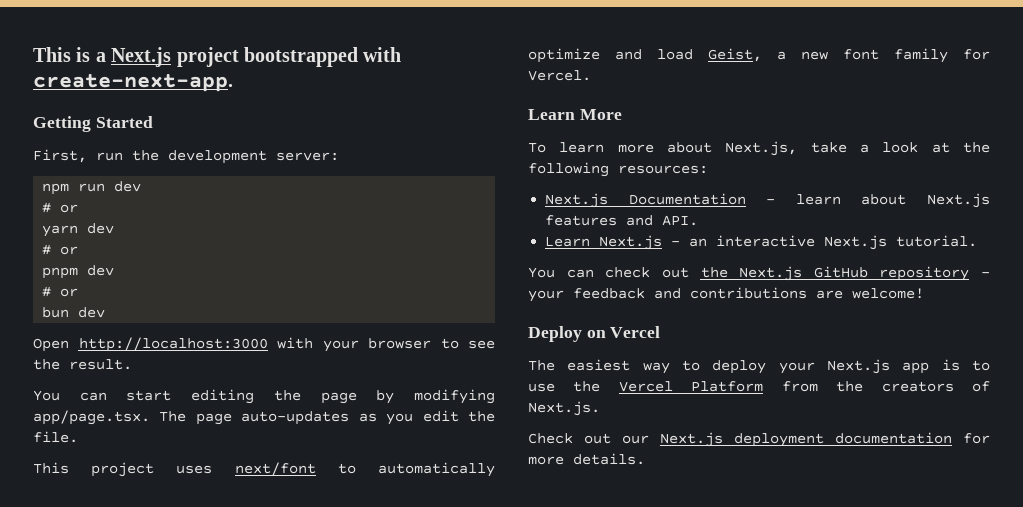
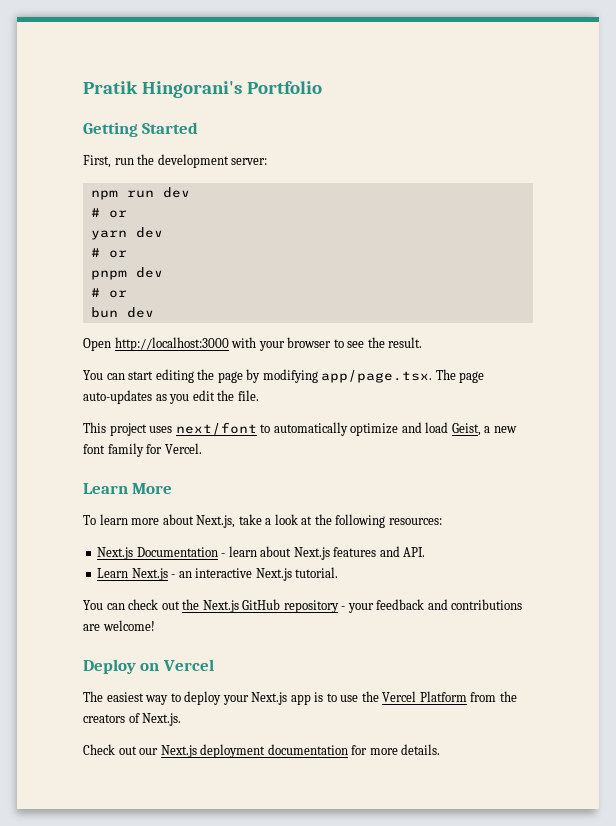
[33,47,402,67] [33,74,233,92] This is a Next.js project bootstrapped with create-next-app. -> [83,81,322,98] Pratik Hingorani's Portfolio

